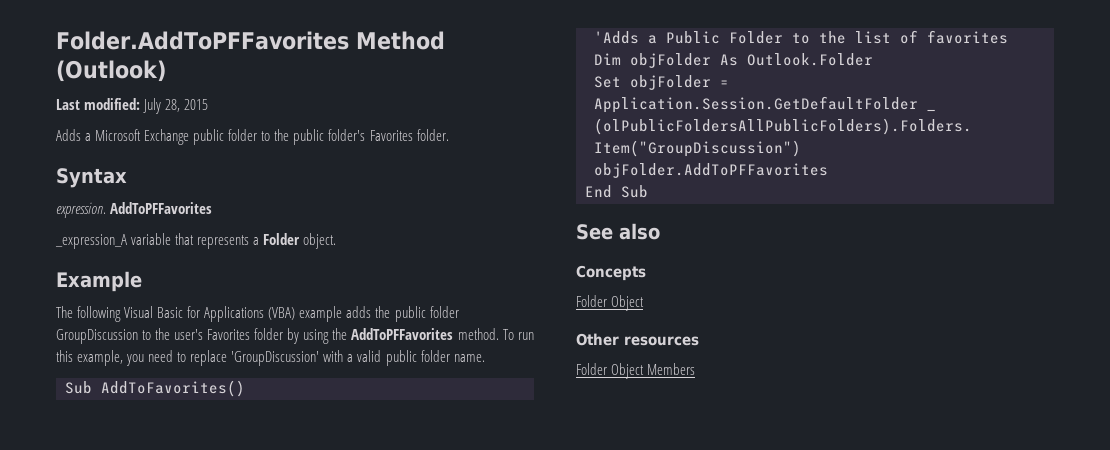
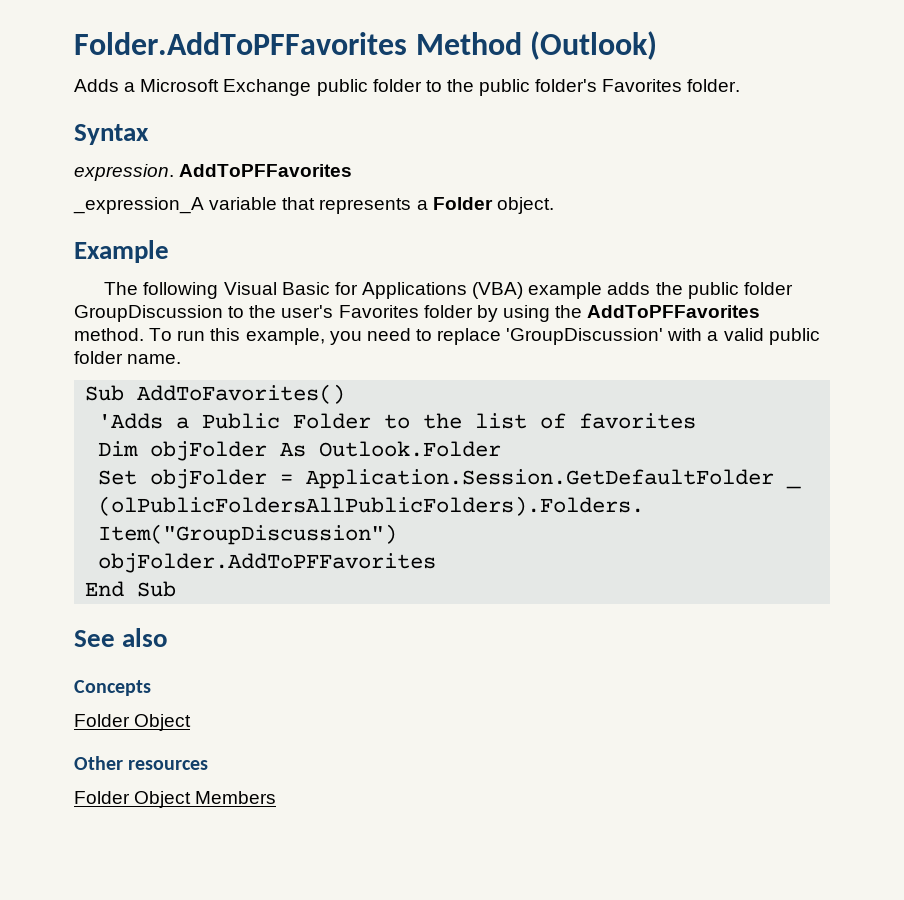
[56,98,209,114] // Last modified: July 28, 2015 -> (658, 45) none

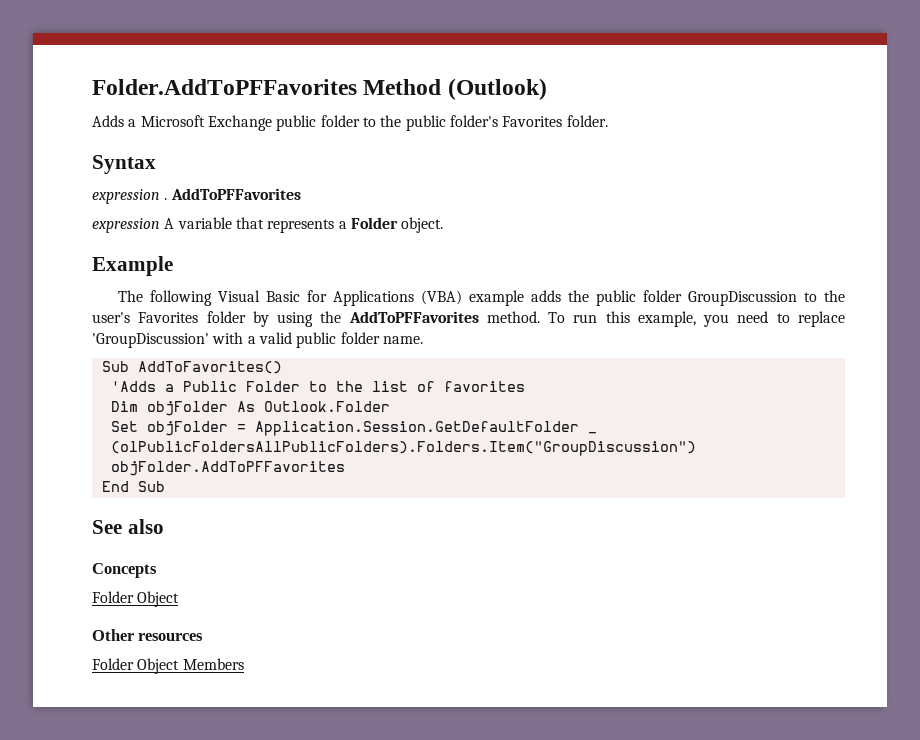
[74,164,174,181] expression. -> [92,189,168,204] expression .
[73,197,204,214] _expression_A -> [92,218,175,233] expression A

